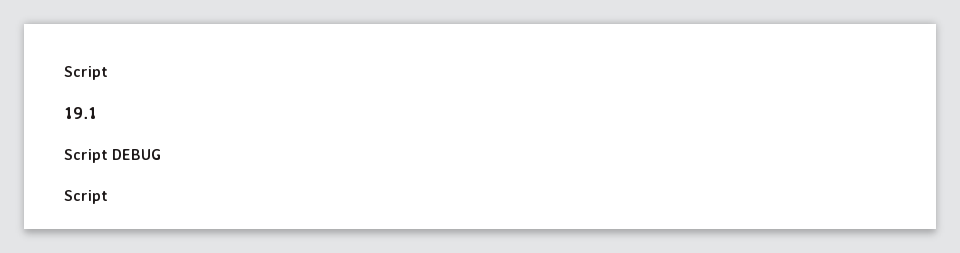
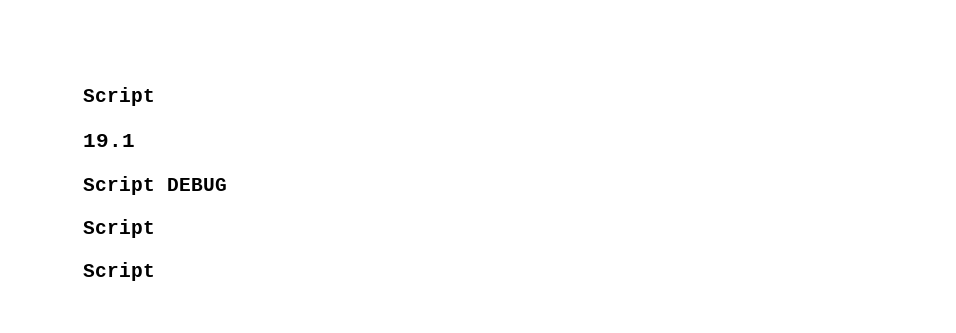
(108, 197) none -> [83,262,155,281] // Script

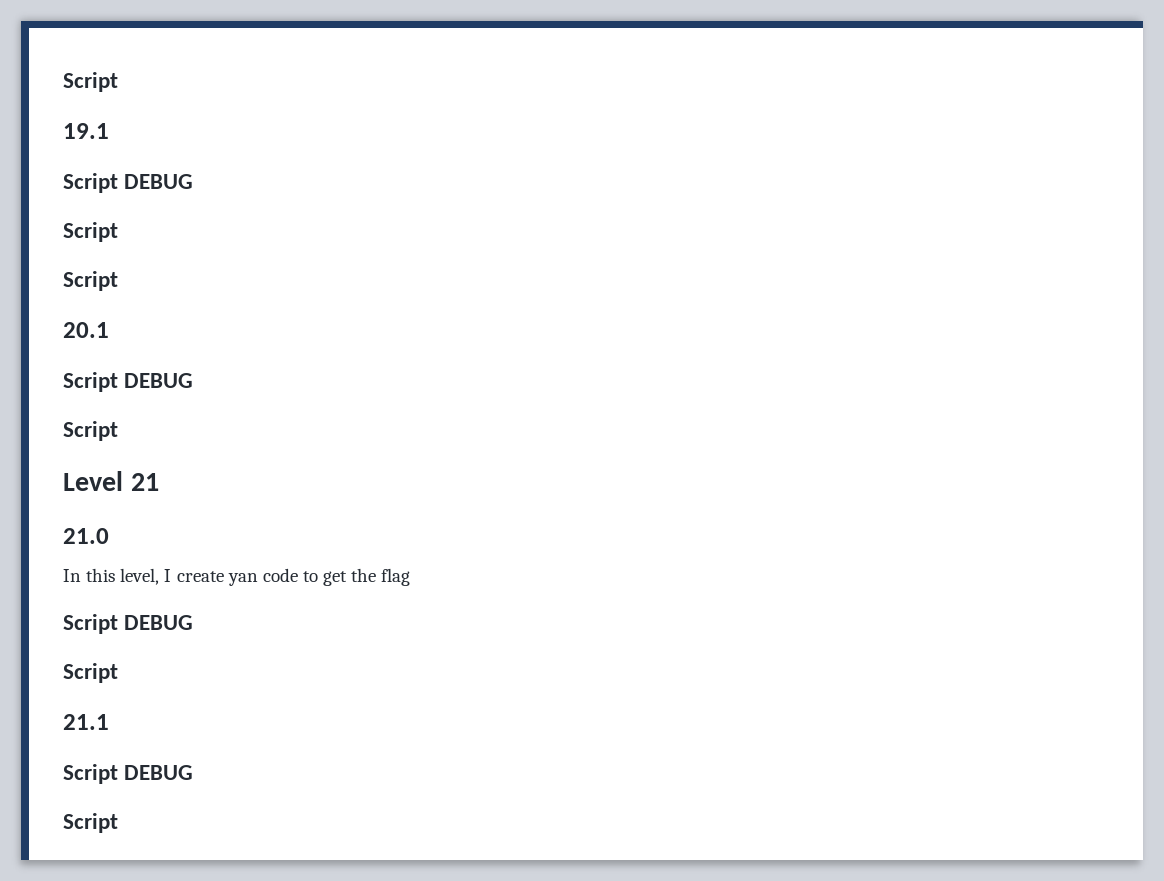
(155, 271) none -> [63,322,109,338] [63,372,194,392] [63,421,118,441] [63,471,159,491] [63,528,109,544] [63,568,411,586] [63,614,194,634] [63,663,118,683] [63,714,109,730] [63,764,194,784] [63,813,118,833] // 20.1 // Script DEBUG // Script // Level 21 // 21.0 // In this level, I create yan code to get the flag // Script DEBUG // Script // 21.1 // Script DEBUG // Script

